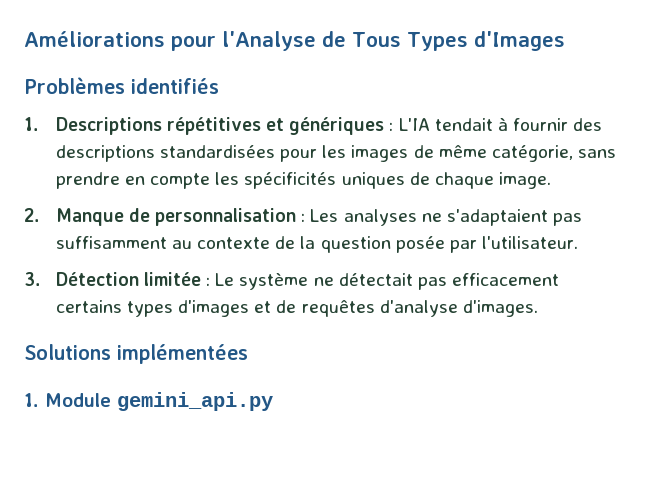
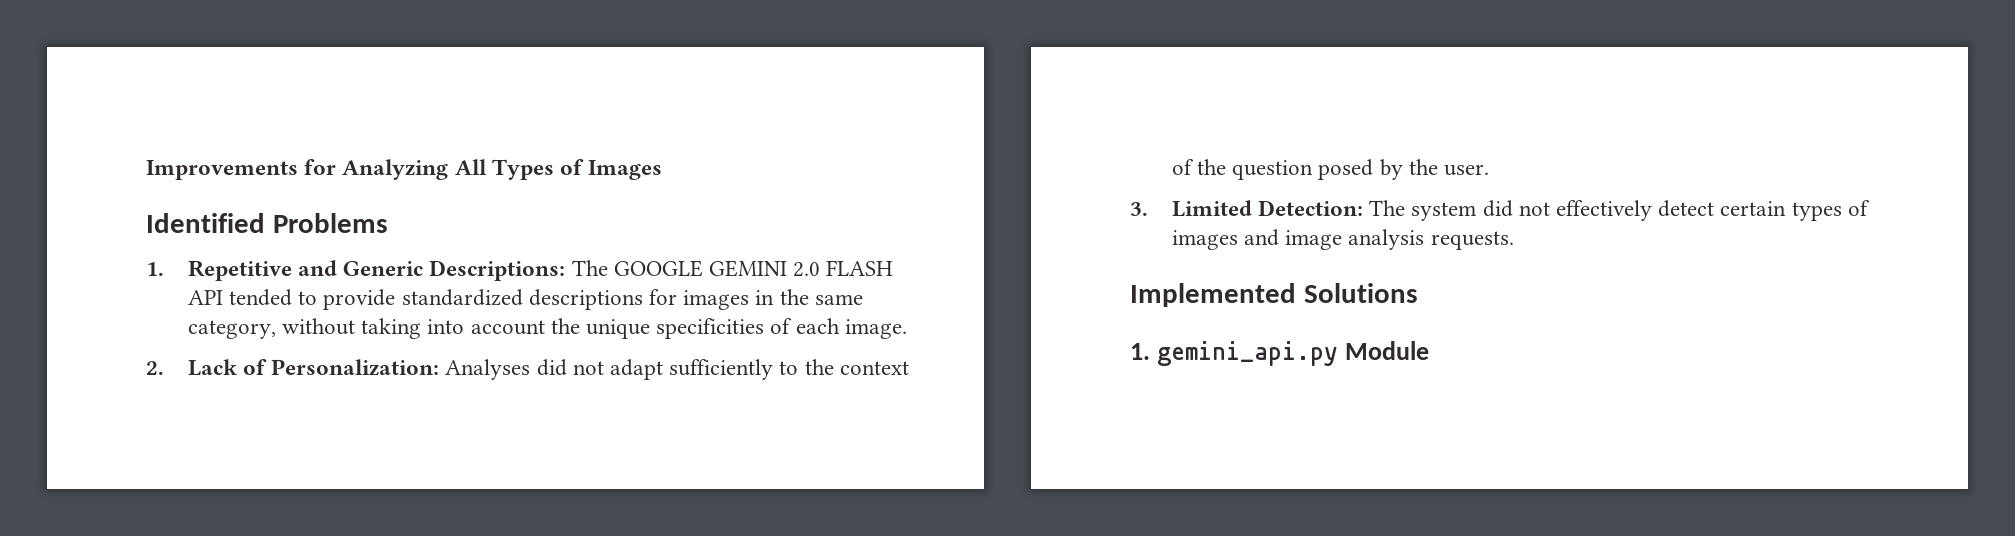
[24,31,565,51] [24,77,219,94] [24,117,603,135] [55,145,616,162] [55,172,551,189] [24,208,582,226] [55,236,578,253] [24,272,559,290] [55,300,538,317] Améliorations pour l'Analyse de Tous Types d'Images // Problèmes identifiés // 1. Descriptions répétitives et génériques : L'IA tendait à fournir des descriptions standardisées pour les images de même catégorie, sans prendre en compte les spécificités uniques de chaque image. // 2. Manque de personnalisation : Les analyses ne s'adaptaient pas suffisamment au contexte de la question posée par l'utilisateur. // 3. Détection limitée : Le système ne détectait pas efficacement certains types d'images et de requêtes d'analyse d'images. // -> [146,159,663,180] [146,213,388,233] [146,260,894,281] [187,289,863,310] [187,318,907,339] [146,359,909,380] [1171,159,1490,180] [1130,200,1870,221] [1171,229,1514,250] [1130,283,1296,307] Improvements for Analyzing All Types of Images // Identified Problems // 1. Repetitive and Generic Descriptions: The GOOGLE GEMINI 2.0 FLASH API tended to provide standardized descriptions for images in the same category, without taking into account the unique specificities of each image. // 2. Lack of Personalization: Analyses did not adapt sufficiently to the context of the question posed by the user. // 3. Limited Detection: The system did not effectively detect certain types of images and image analysis requests. // Implemented
[117,344,248,364] [24,392,273,411] implémentées // 1. Module gemini_api.py -> [1130,341,1430,366] // 1. gemini_api.py Module

